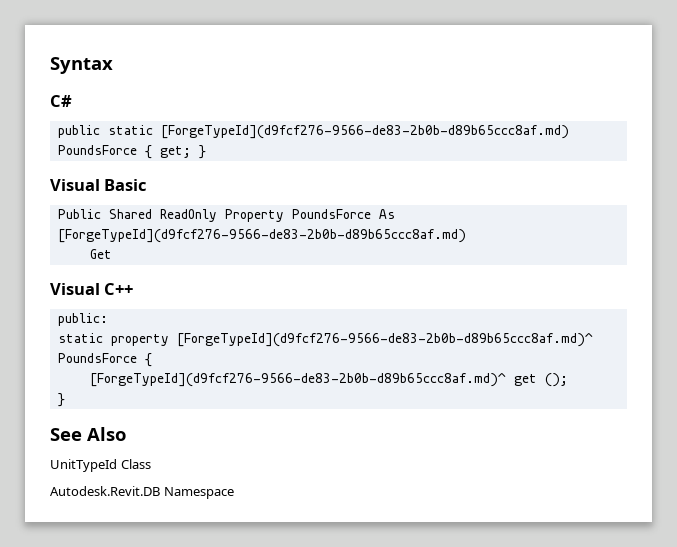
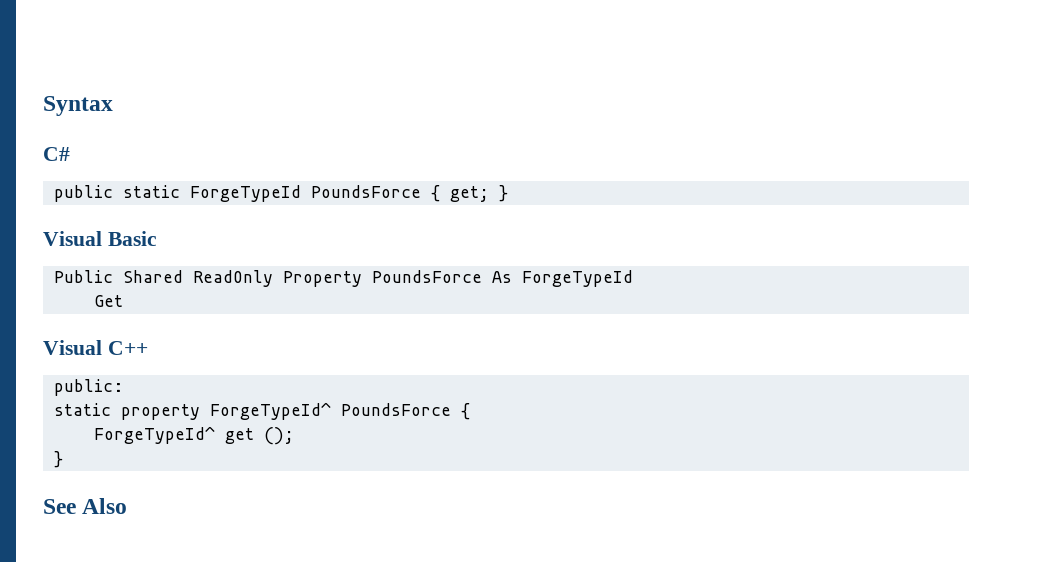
[160,125,569,139] [ForgeTypeId](d9fcf276-9566-de83-2b0b-d89b65ccc8af.md) -> [190,185,302,202] ForgeTypeId
[57,229,466,243] [ForgeTypeId](d9fcf276-9566-de83-2b0b-d89b65ccc8af.md) -> [522,270,634,287] ForgeTypeId
[176,333,593,347] [ForgeTypeId](d9fcf276-9566-de83-2b0b-d89b65ccc8af.md)^ -> [210,402,332,420] ForgeTypeId^
[89,373,506,387] [ForgeTypeId](d9fcf276-9566-de83-2b0b-d89b65ccc8af.md)^ -> [94,426,216,444] ForgeTypeId^
[50,459,151,472] [50,486,234,499] // UnitTypeId Class // Autodesk.Revit.DB Namespace -> (128, 506) none

